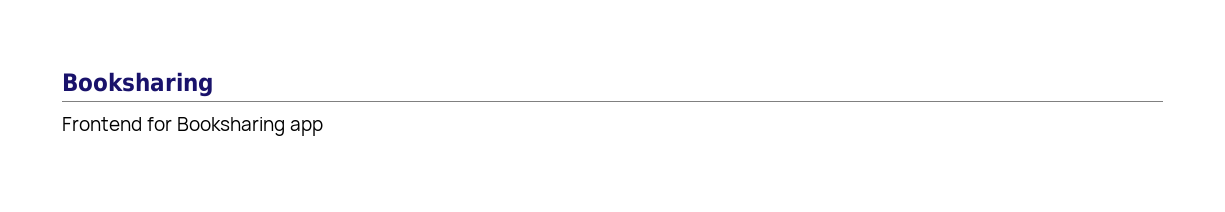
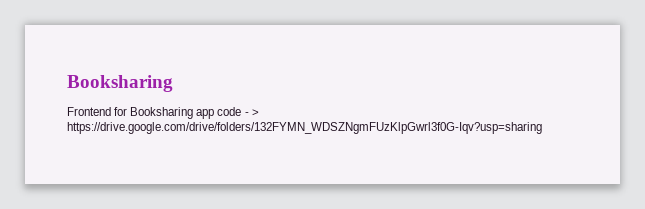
(324, 128) none -> [217,107,259,116] [67,122,542,134] code - > https://drive.google.com/drive/folders/132FYMN_WDSZNgmFUzKlpGwrl3f0G-Iqv?usp=sharing

